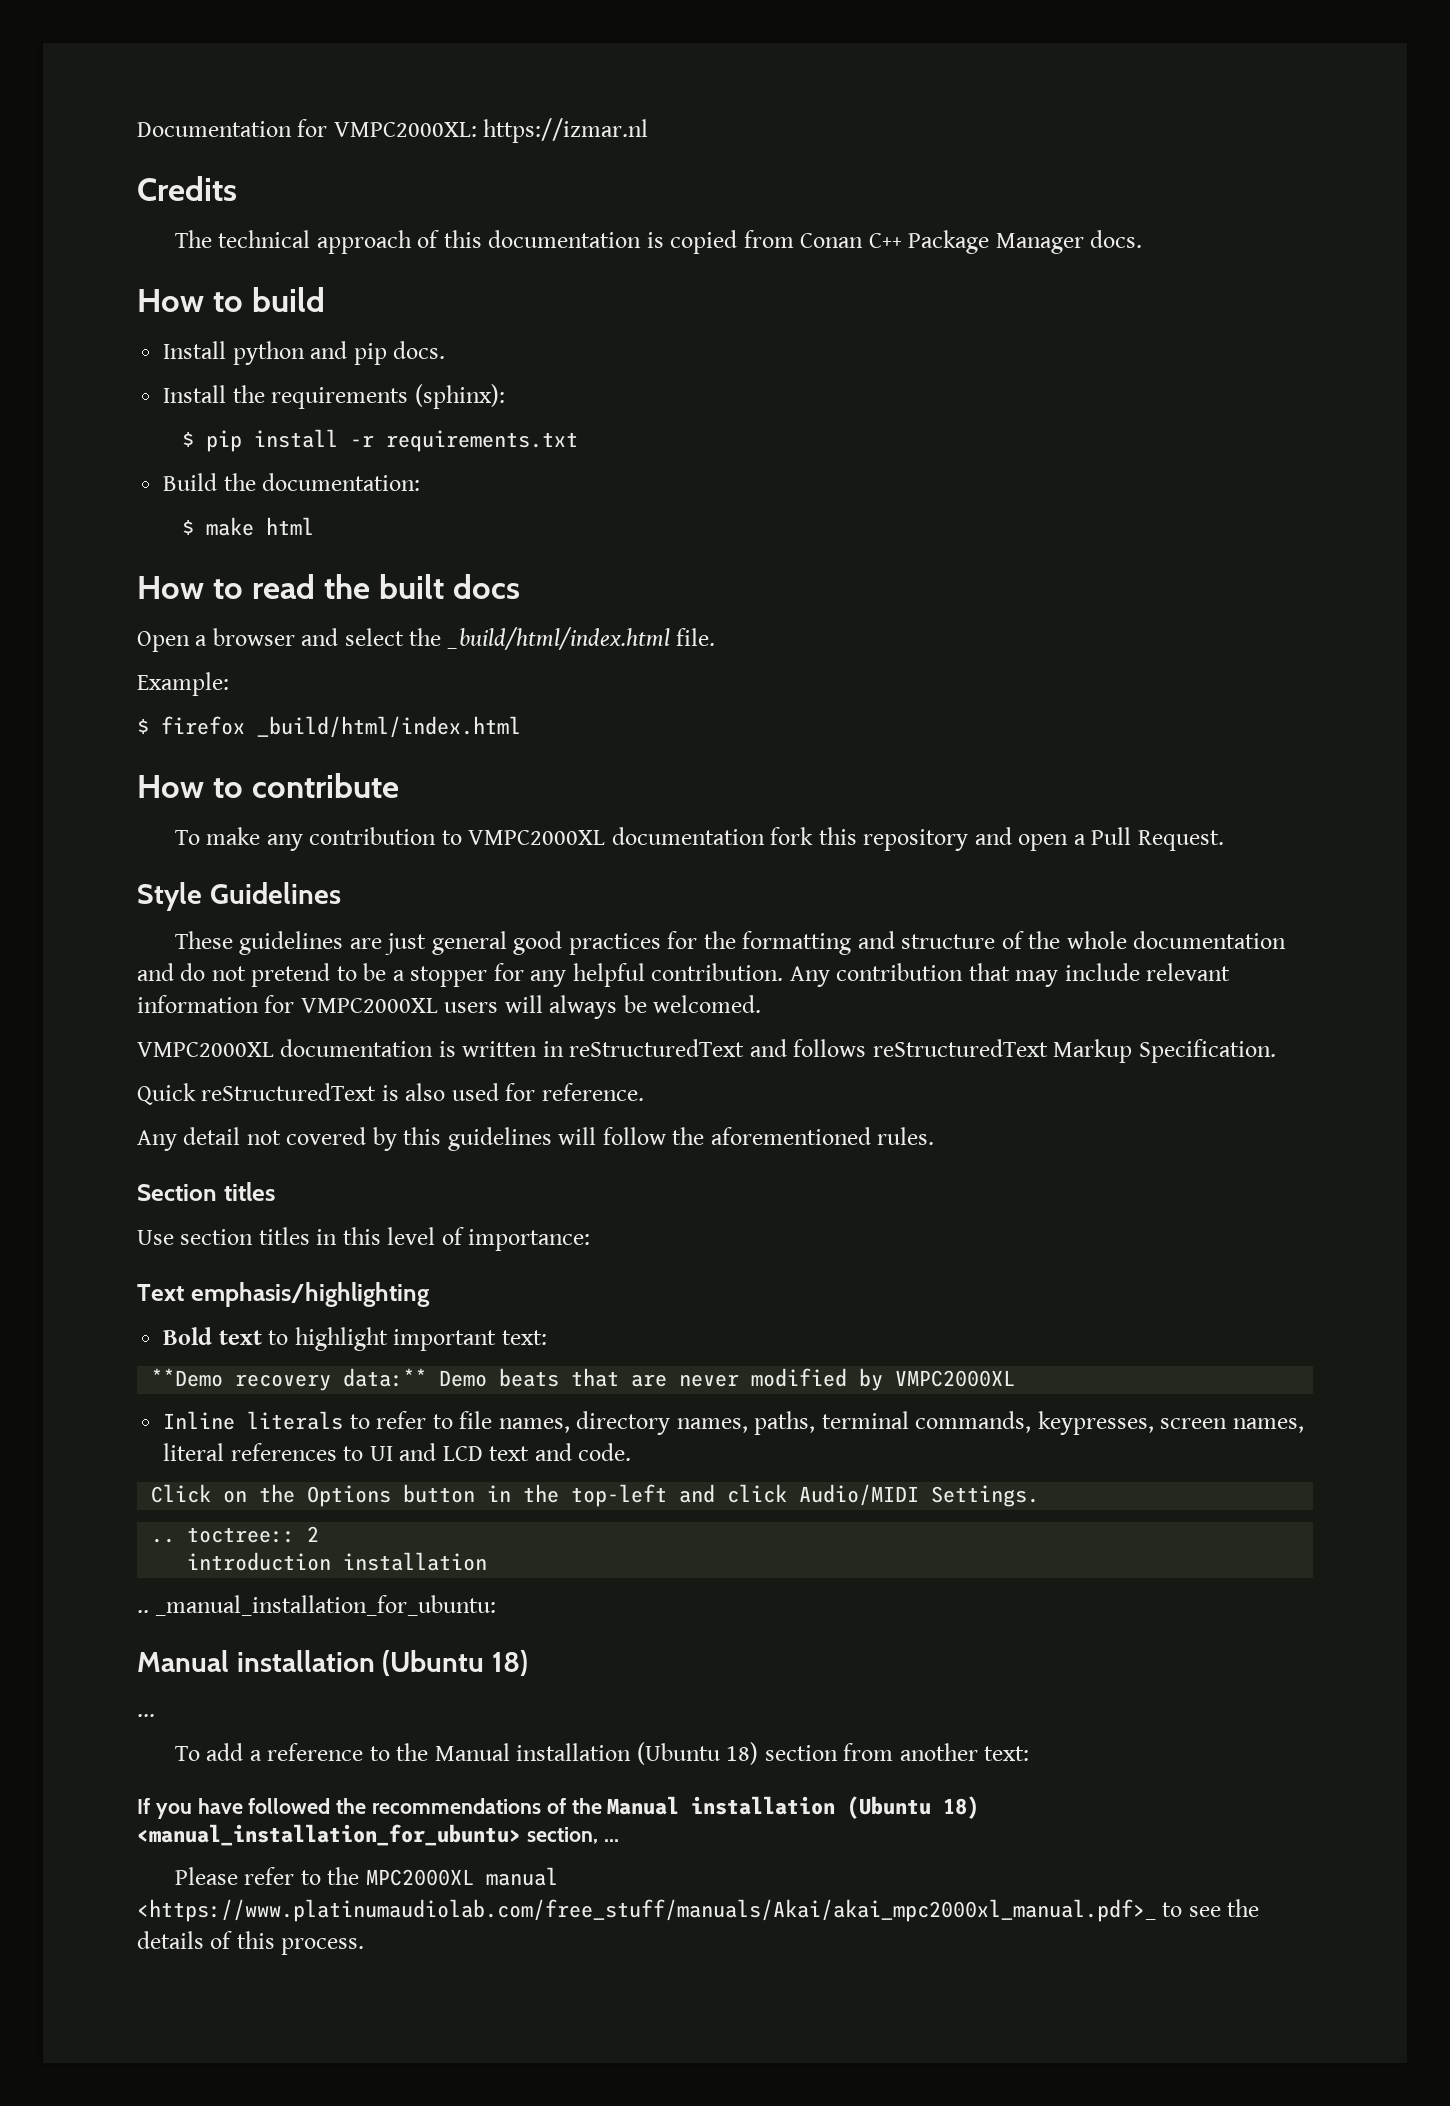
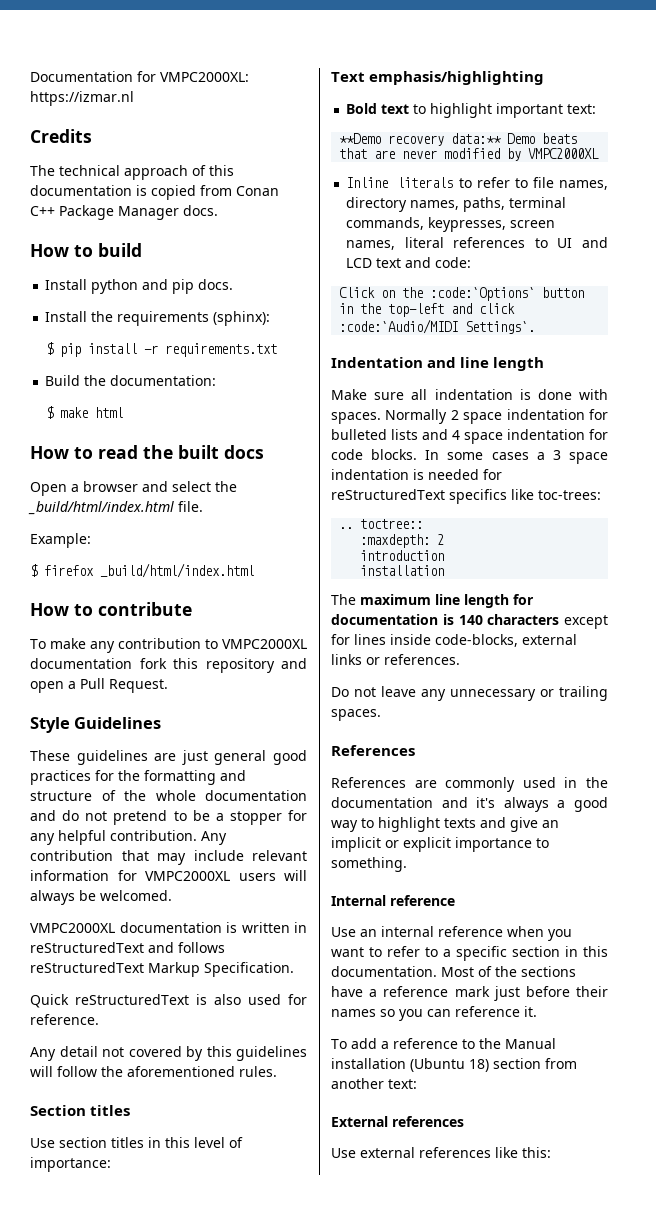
[578,1443,632,1461] code. -> [435,257,472,268] code:
[307,1485,392,1507] Options -> [430,287,536,301] :code:`Options`
[799,1484,1040,1507] Audio/MIDI Settings. -> [339,319,536,334] [331,357,545,371] [331,389,608,400] [331,409,608,424] [331,429,608,444] [331,449,608,464] [331,469,502,480] [331,489,601,504] :code:`Audio/MIDI Settings`. // Indentation and line length // Make sure all indentation is done with spaces. Normally 2 space indentation for bulleted lists and 4 space indentation for code blocks. In some cases a 3 space indentation is needed for reStructuredText specifics like toc-trees:
(296, 1535) none -> [360,534,431,548] // :maxdepth:
(332, 1561) none -> (445, 555) //
[137,1595,497,1616] [137,1650,529,1676] [137,1714,155,1717] .. _manual_installation_for_ubuntu: // Manual installation (Ubuntu 18) // ... -> [331,594,534,608] [331,614,608,629] [331,634,577,647] [331,654,460,665] [331,686,608,701] [331,709,381,721] [331,745,415,756] [331,777,608,792] [331,797,608,812] [331,817,559,832] [331,837,549,852] [331,857,407,872] [331,895,455,906] [331,926,572,941] [331,946,608,961] [331,966,576,977] [331,986,608,1001] [331,1006,537,1021] The maximum line length for documentation is 140 characters except for lines inside code-blocks, external links or references. // Do not leave any unnecessary or trailing spaces. // References // References are commonly used in the documentation and it's always a good way to highlight texts and give an implicit or explicit importance to something. // Internal reference // Use an internal reference when you want to refer to a specific section in this documentation. Most of the sections have a reference mark just before their names so you can reference it.
[137,1796,980,1819] [137,1824,619,1846] [174,1867,558,1886] [137,1899,1260,1922] [137,1931,365,1955] If you have followed the recommendations of the Manual installation (Ubuntu 18) <manual_installation_for_ubuntu> section, ... // Please refer to the MPC2000XL manual <https://www.platinumaudiolab.com/free_stuff/manuals/Akai/akai_mpc2000xl_manual.pdf>_ to see the details of this process. -> [331,1116,464,1127] [331,1147,551,1158] External references // Use external references like this:

